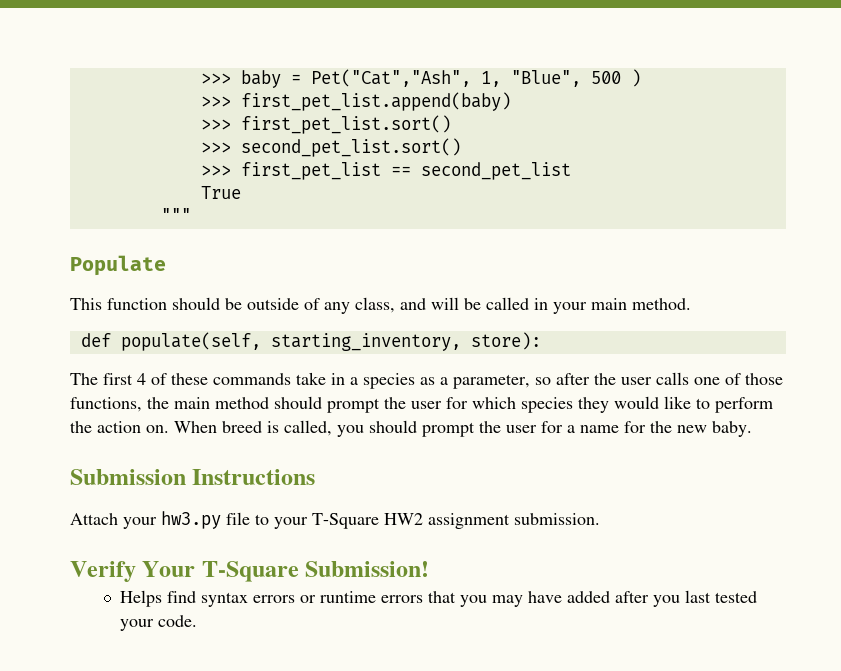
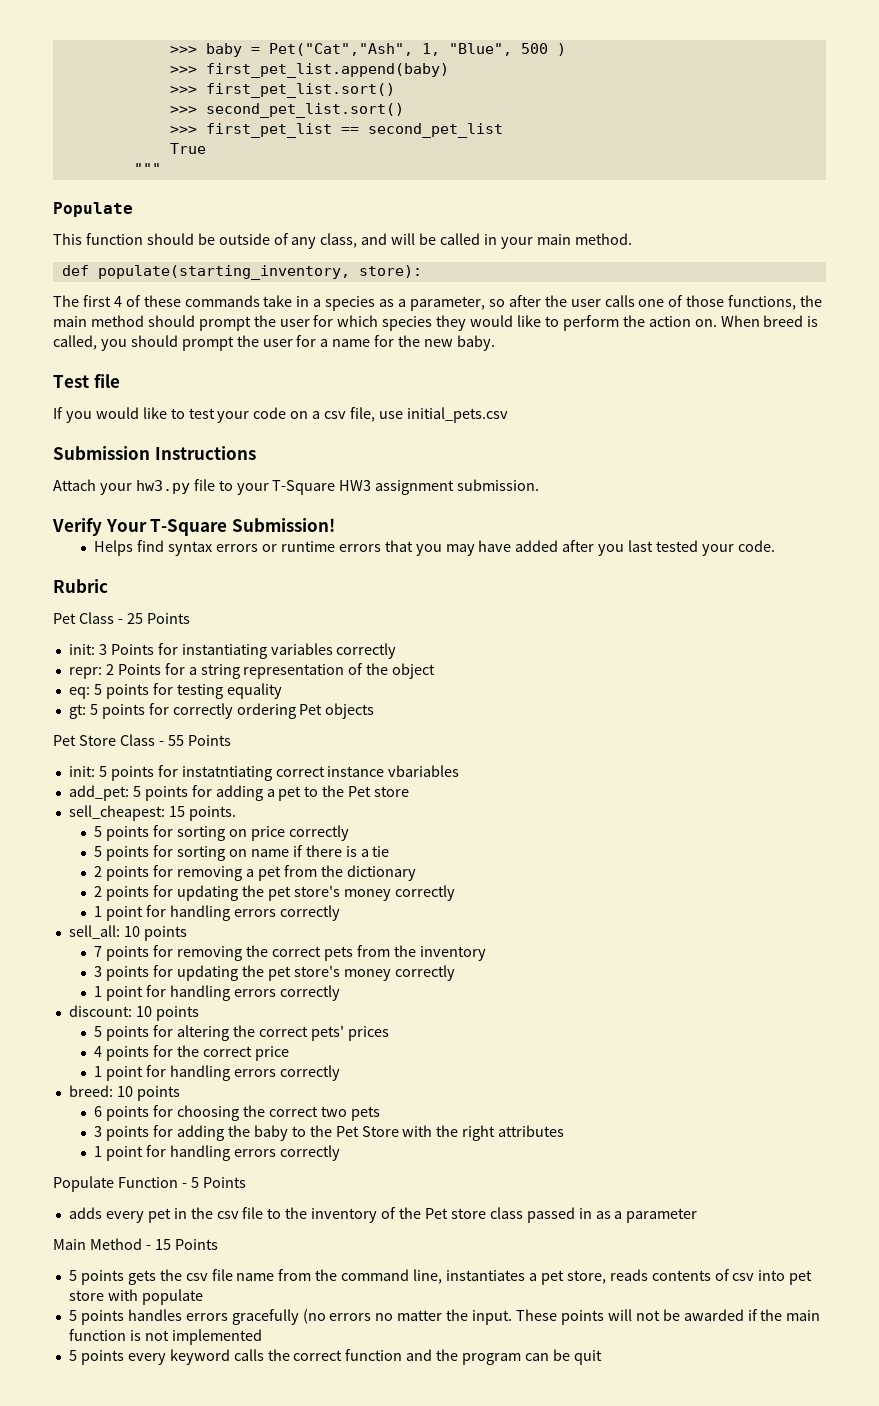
[120,332,461,351] populate(self, starting_inventory, -> [97,265,350,280] populate(starting_inventory,
(752, 429) none -> [53,374,120,388] [53,407,508,423] // Test file // If you would like to test your code on a csv file, use initial_pets.csv
[384,513,423,525] HW2 -> [339,480,372,491] HW3
(197, 621) none -> [53,579,108,593] [53,612,190,624] [68,643,397,659] [68,663,436,679] [68,683,282,699] [68,703,375,719] [53,734,231,746] [68,765,460,781] [68,785,410,801] [68,805,236,821] [94,825,349,841] [94,845,390,861] [94,865,416,881] [94,885,455,901] [94,905,340,921] [68,925,187,941] [94,945,486,961] [94,965,455,981] [94,985,340,1001] [68,1005,199,1021] [94,1025,389,1041] [94,1045,289,1061] [94,1065,340,1081] [68,1085,180,1101] [94,1105,380,1121] [94,1125,565,1141] [94,1145,340,1161] [53,1176,246,1192] [68,1207,698,1223] [53,1238,218,1250] [68,1269,813,1285] [68,1289,203,1305] [68,1309,821,1325] [68,1329,262,1345] [68,1349,602,1365] // Rubric // Pet Class - 25 Points // init: 3 Points for instantiating variables correctly // repr: 2 Points for a string representation of the object // eq: 5 points for testing equality // gt: 5 points for correctly ordering Pet objects // Pet Store Class - 55 Points // init: 5 points for instatntiating correct instance vbariables // add_pet: 5 points for adding a pet to the Pet store // sell_cheapest: 15 points. // 5 points for sorting on price correctly // 5 points for sorting on name if there is a tie // 2 points for removing a pet from the dictionary // 2 points for updating the pet store's money correctly // 1 point for handling errors correctly // sell_all: 10 points // 7 points for removing the correct pets from the inventory // 3 points for updating the pet store's money correctly // 1 point for handling errors correctly // discount: 10 points // 5 points for altering the correct pets' prices // 4 points for the correct price // 1 point for handling errors correctly // breed: 10 points // 6 points for choosing the correct two pets // 3 points for adding the baby to the Pet Store with the right attributes // 1 point for handling errors correctly // Populate Function - 5 Points // adds every pet in the csv file to the inventory of the Pet store class passed in as a parameter // Main Method - 15 Points // 5 points gets the csv file name from the command line, instantiates a pet store, reads contents of csv into pet store with populate // 5 points handles errors gracefully (no errors no matter the input. These points will not be awarded if the main function is not implemented // 5 points every keyword calls the correct function and the program can be quit

